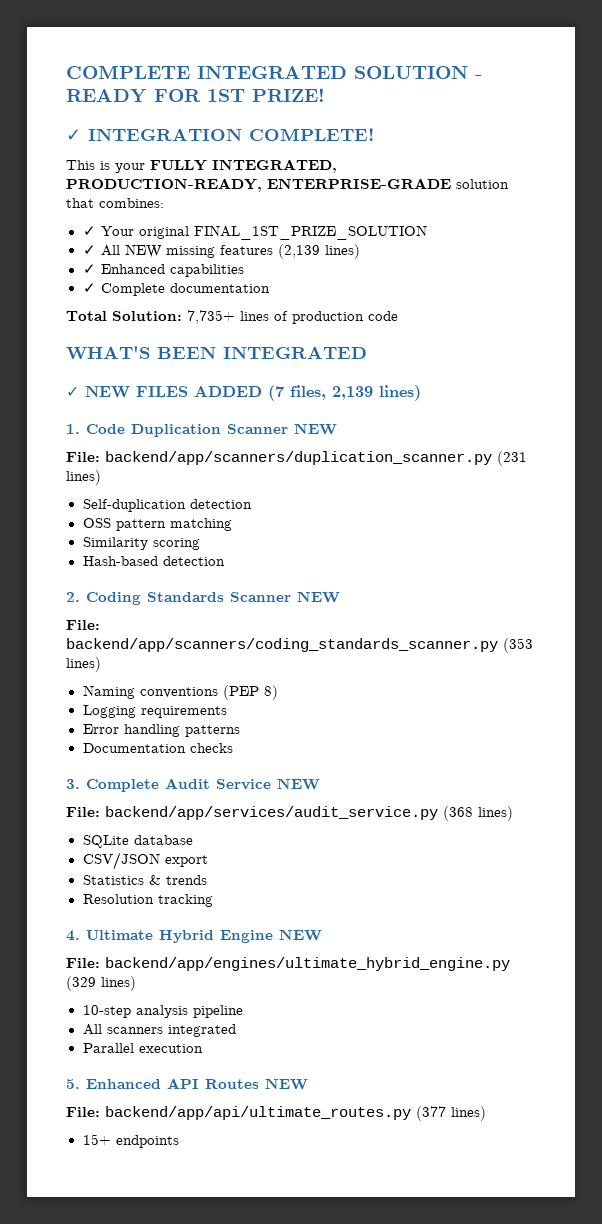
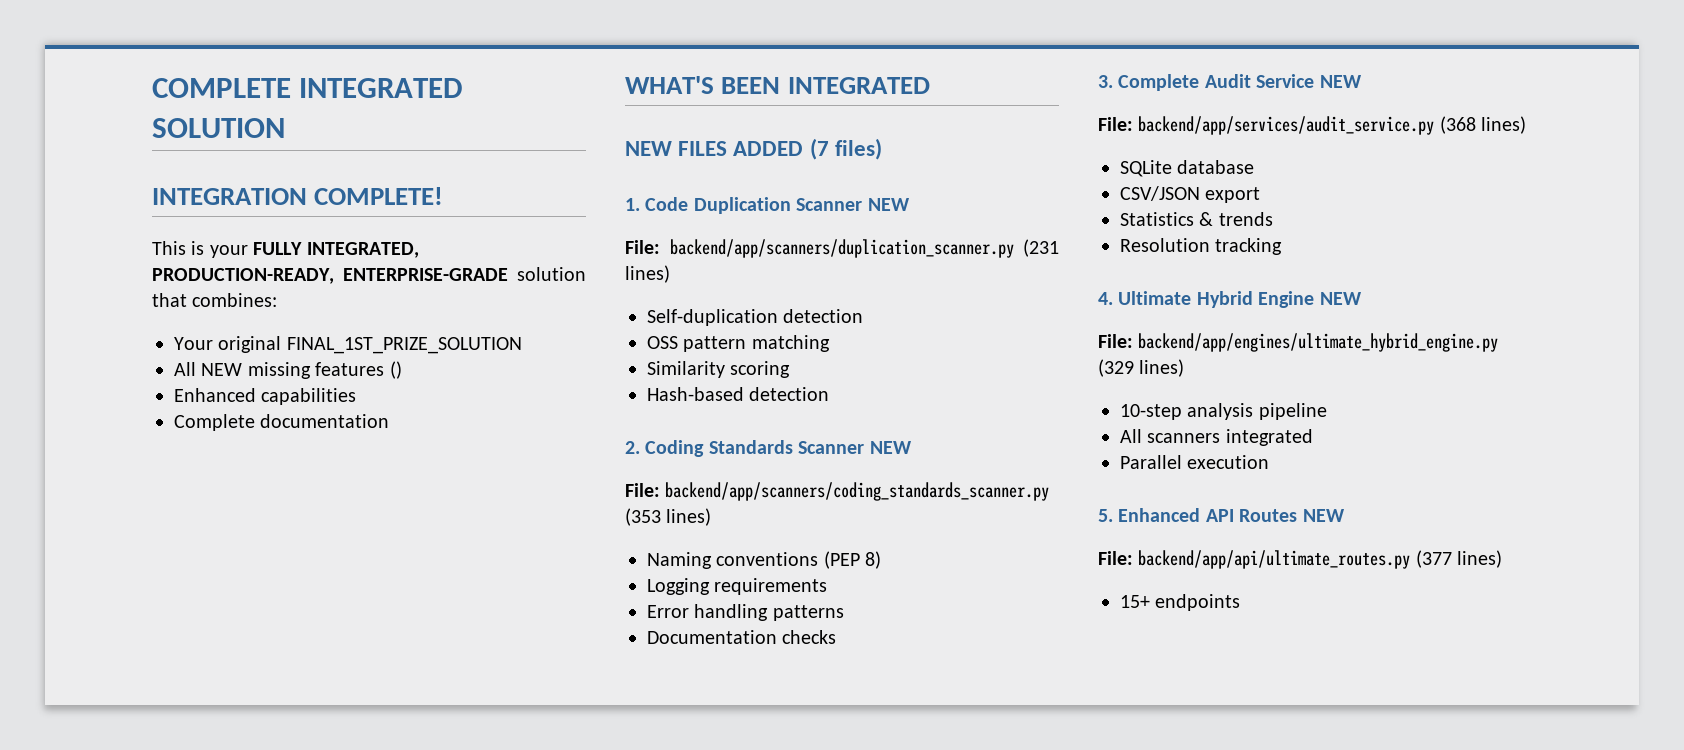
[475,75,482,79] [66,88,325,103] [66,129,81,141] - READY FOR 1ST PRIZE! // ✓ -> (285, 128) //
[82,226,96,236] ✓ -> (278, 300) none
[82,245,96,255] ✓ -> (522, 345) none
[277,244,360,259] [82,264,96,274] (2,139 lines) // ✓ -> [389,361,402,379] () //
[82,283,96,293] ✓ -> (357, 396) none
[66,310,398,324] // Total Solution: 7,735+ lines of production code -> (390, 421) none
[66,386,79,397] ✓ -> (930, 85) none
[290,385,421,401] files, 2,139 lines) -> [834,138,882,160] files)

